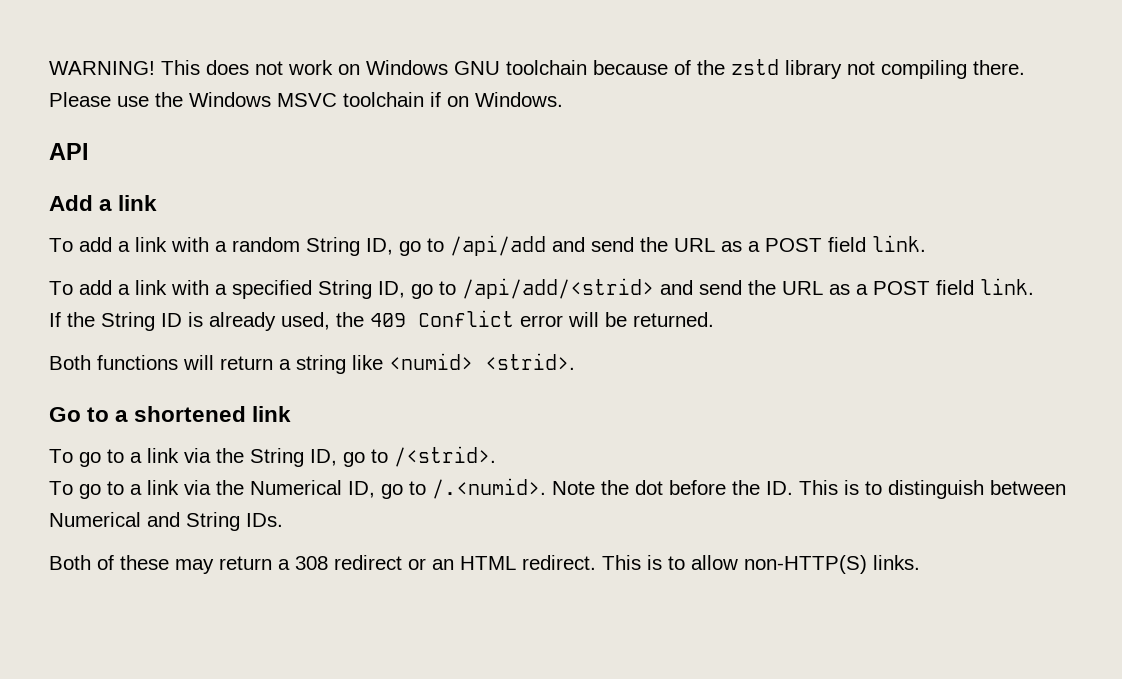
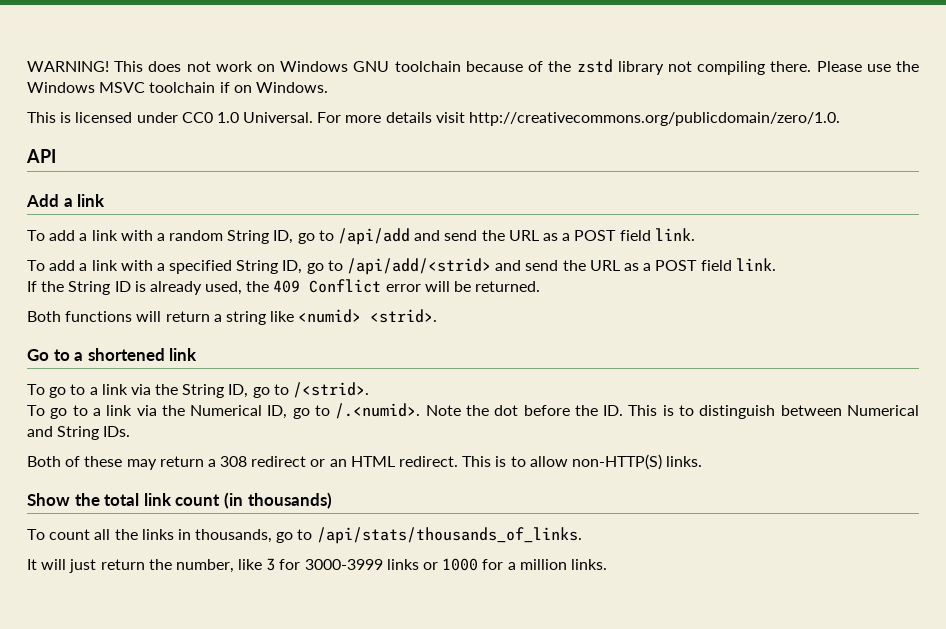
(563, 99) none -> [27,112,841,126] // This is licensed under CC0 1.0 Universal. For more details visit http://creativecommons.org/publicdomain/zero/1.0.
(920, 562) none -> [27,492,332,509] [27,527,582,544] [27,558,607,573] // Show the total link count (in thousands) // To count all the links in thousands, go to /api/stats/thousands_of_links. // It will just return the number, like 3 for 3000-3999 links or 1000 for a million links.

